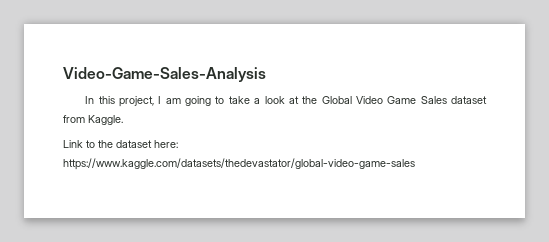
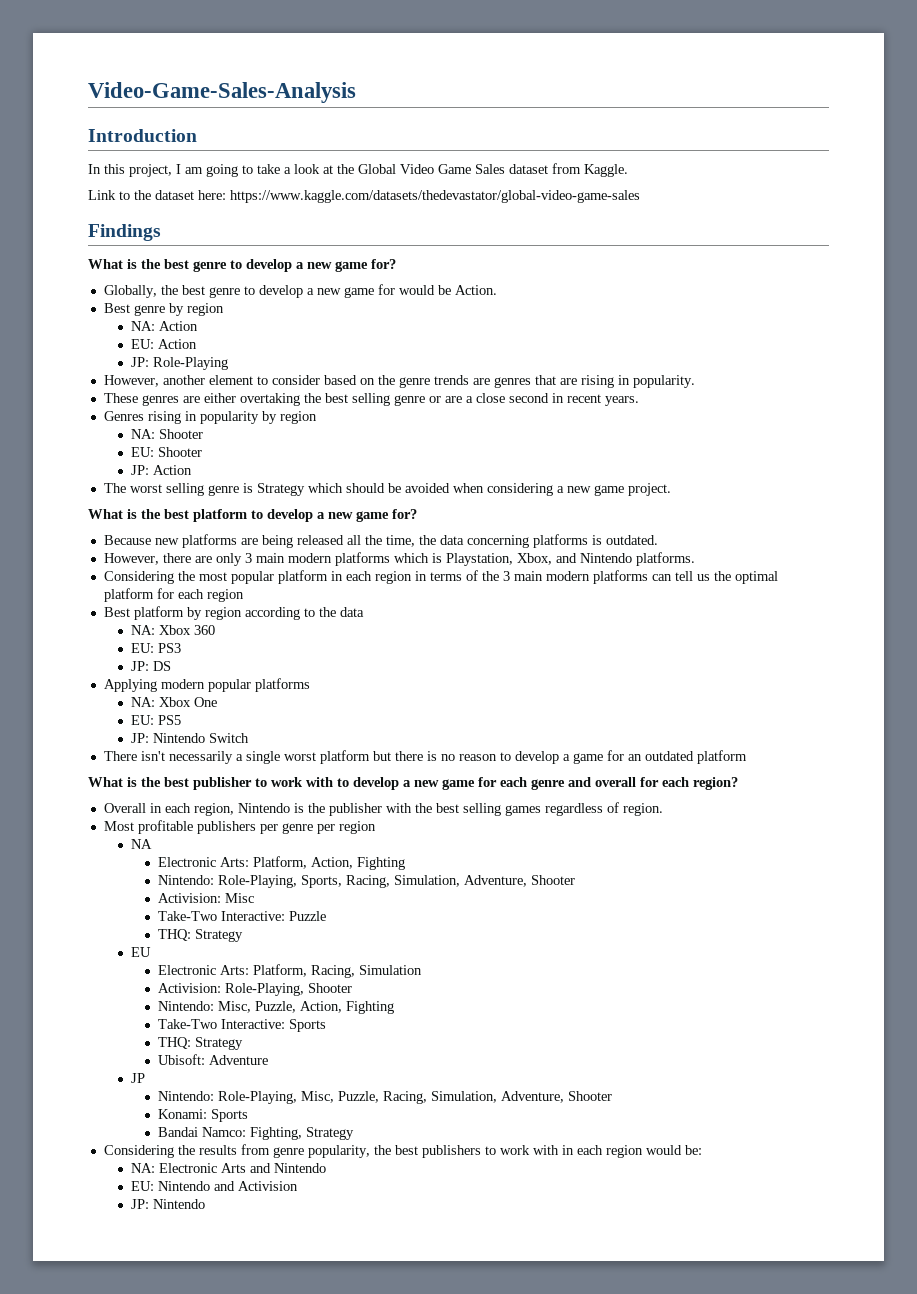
(266, 74) none -> [88,129,197,142] // Introduction
(415, 164) none -> [88,224,161,241] [88,259,396,272] [103,284,497,298] [103,303,224,316] [130,321,198,331] [130,339,197,349] [130,357,228,370] [103,375,695,388] [103,393,639,406] [103,411,317,424] [130,429,203,439] [130,447,202,457] [130,465,192,475] [103,483,671,496] [88,509,417,522] [103,534,658,548] [103,552,695,566] [103,570,778,584] [103,588,244,602] [103,606,364,620] [130,625,215,635] [130,643,181,653] [130,661,171,671] [103,678,310,692] [130,697,217,707] [130,715,181,725] [130,733,249,743] [103,750,747,764] [88,777,738,790] [103,802,663,816] [103,820,376,834] [130,839,152,849] [157,856,405,870] [157,875,575,888] [157,893,254,903] [157,911,326,921] [157,929,243,942] [130,947,151,957] [157,964,422,978] [157,983,352,996] [157,1001,394,1014] [157,1019,326,1032] [157,1037,243,1050] [157,1054,268,1065] [130,1073,145,1083] [157,1091,612,1104] [157,1109,248,1122] [157,1127,354,1140] [103,1144,702,1158] [130,1163,326,1173] [130,1181,298,1191] [130,1199,205,1209] // Findings // What is the best genre to develop a new game for? // Globally, the best genre to develop a new game for would be Action. // Best genre by region // NA: Action // EU: Action // JP: Role-Playing // However, another element to consider based on the genre trends are genres that are rising in popularity. // These genres are either overtaking the best selling genre or are a close second in recent years. // Genres rising in popularity by region // NA: Shooter // EU: Shooter // JP: Action // The worst selling genre is Strategy which should be avoided when considering a new game project. // What is the best platform to develop a new game for? // Because new platforms are being released all the time, the data concerning platforms is outdated. // However, there are only 3 main modern platforms which is Playstation, Xbox, and Nintendo platforms. // Considering the most popular platform in each region in terms of the 3 main modern platforms can tell us the optimal platform for each region // Best platform by region according to the data // NA: Xbox 360 // EU: PS3 // JP: DS // Applying modern popular platforms // NA: Xbox One // EU: PS5 // JP: Nintendo Switch // There isn't necessarily a single worst platform but there is no reason to develop a game for an outdated platform // What is the best publisher to work with to develop a new game for each genre and overall for each region? // Overall in each region, Nintendo is the publisher with the best selling games regardless of region. // Most profitable publishers per genre per region // NA // Electronic Arts: Platform, Action, Fighting // Nintendo: Role-Playing, Sports, Racing, Simulation, Adventure, Shooter // Activision: Misc // Take-Two Interactive: Puzzle // THQ: Strategy // EU // Electronic Arts: Platform, Racing, Simulation // Activision: Role-Playing, Shooter // Nintendo: Misc, Puzzle, Action, Fighting // Take-Two Interactive: Sports // THQ: Strategy // Ubisoft: Adventure // JP // Nintendo: Role-Playing, Misc, Puzzle, Racing, Simulation, Adventure, Shooter // Konami: Sports // Bandai Namco: Fighting, Strategy // Considering the results from genre popularity, the best publishers to work with in each region would be: // NA: Electronic Arts and Nintendo // EU: Nintendo and Activision // JP: Nintendo

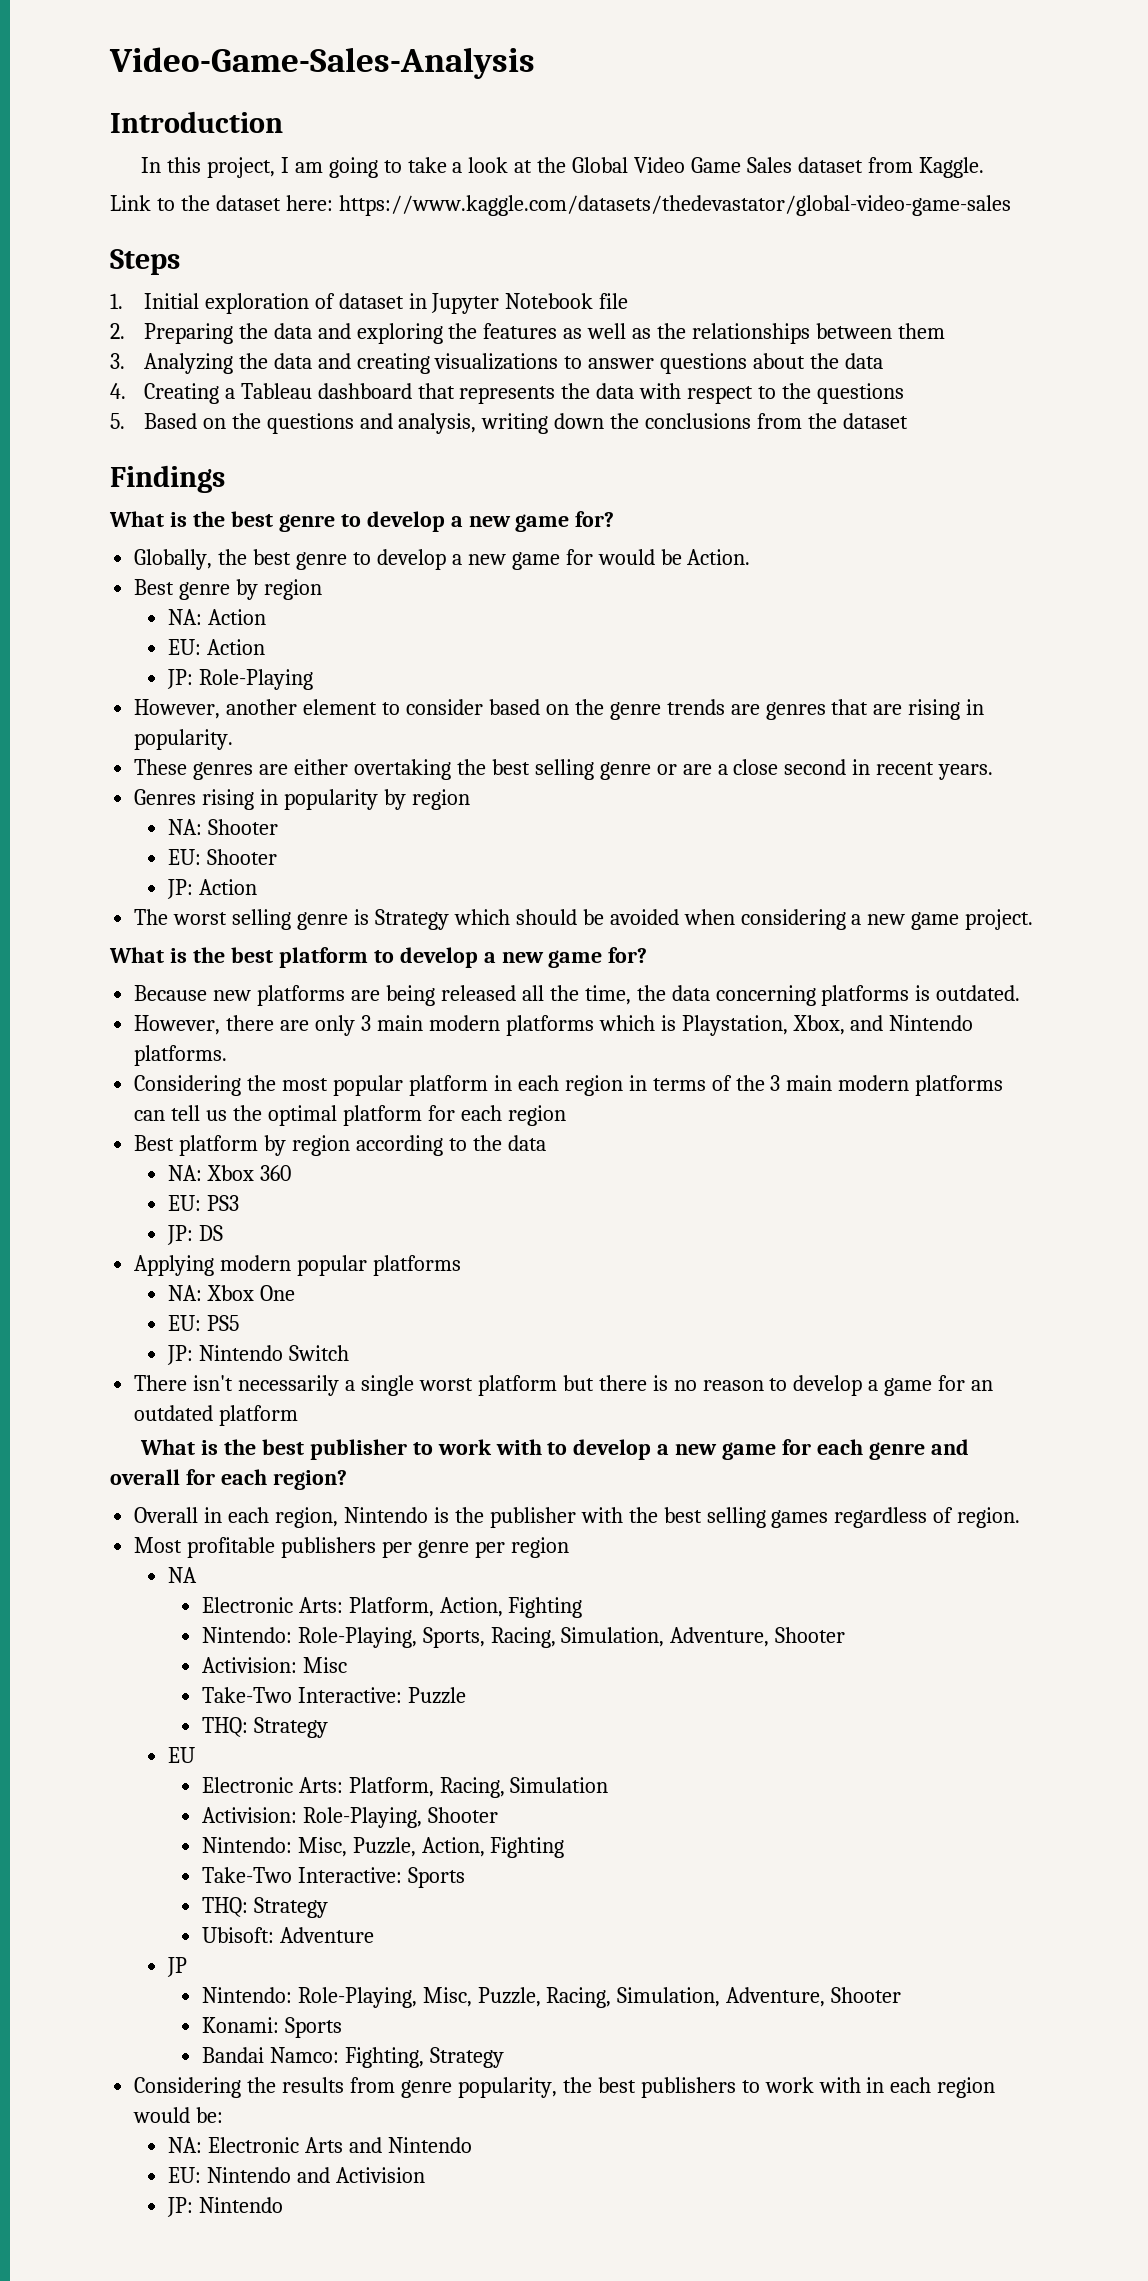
(640, 196) none -> [110,249,180,275] [110,293,629,314] [110,323,945,344] [110,353,884,374] [110,383,905,404] [110,413,909,434] // Steps // 1. Initial exploration of dataset in Jupyter Notebook file // 2. Preparing the data and exploring the features as well as the relationships between them // 3. Analyzing the data and creating visualizations to answer questions about the data // 4. Creating a Tableau dashboard that represents the data with respect to the questions // 5. Based on the questions and analysis, writing down the conclusions from the dataset

